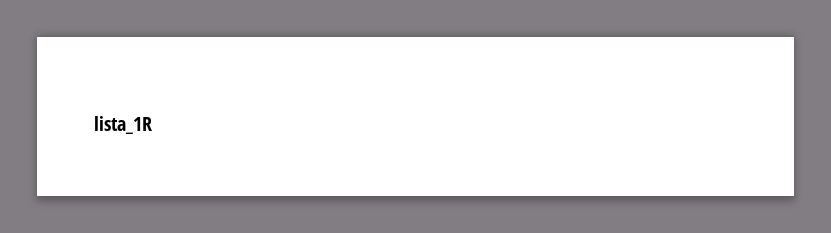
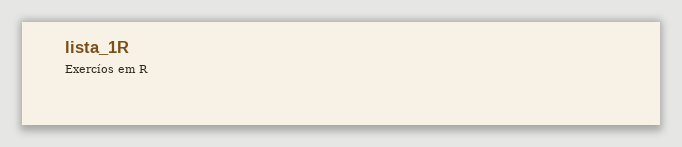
(152, 125) none -> [65,64,148,73] // Exercíos em R

